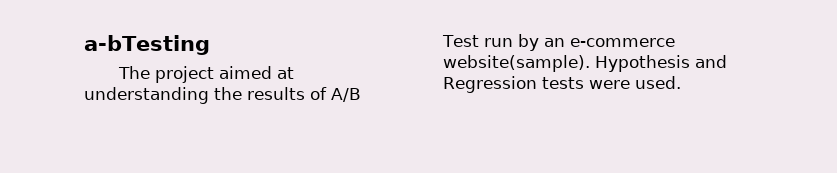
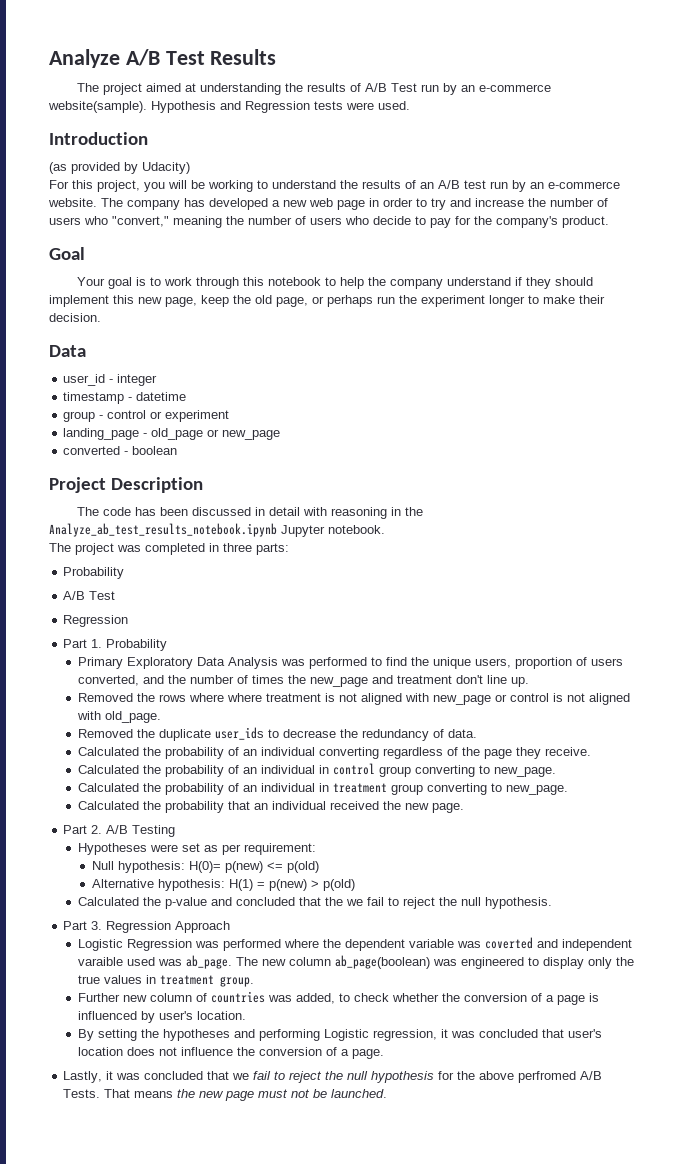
[84,35,210,55] a-bTesting -> [49,49,277,68] Analyze A/B Test Results
(681, 82) none -> [49,132,148,145] [49,162,190,174] [49,180,620,192] [48,198,608,210] [49,216,609,228] [49,247,85,260] [77,277,594,289] [49,295,605,307] [49,313,101,322] [49,345,86,357] [63,374,158,386] [63,392,187,404] [63,410,230,422] [63,428,281,440] [63,446,178,455] [49,477,203,493] [77,507,424,519] [49,523,385,537] [49,543,289,555] [63,567,125,579] [63,591,116,600] [63,615,129,627] [63,639,168,651] [77,657,623,669] [77,675,529,687] [77,693,630,705] [76,711,161,723] [77,727,477,741] [77,747,591,759] [77,763,556,777] [77,783,568,795] [77,801,464,813] [63,825,176,837] [77,843,316,855] [92,861,320,873] [92,879,356,891] [77,897,552,909] [63,921,231,933] [77,937,632,951] [77,955,634,969] [77,975,254,987] [77,991,599,1005] [77,1011,246,1023] [77,1029,602,1041] [77,1047,384,1059] [63,1071,603,1083] [63,1089,388,1101] // Introduction // (as provided by Udacity) // For this project, you will be working to understand the results of an A/B test run by an e-commerce website. The company has developed a new web page in order to try and increase the number of users who "convert," meaning the number of users who decide to pay for the company's product. // Goal // Your goal is to work through this notebook to help the company understand if they should implement this new page, keep the old page, or perhaps run the experiment longer to make their decision. // Data // user_id - integer // timestamp - datetime // group - control or experiment // landing_page - old_page or new_page // converted - boolean // Project Description // The code has been discussed in detail with reasoning in the Analyze_ab_test_results_notebook.ipynb Jupyter notebook. // The project was completed in three parts: // Probability // A/B Test // Regression // Part 1. Probability // Primary Exploratory Data Analysis was performed to find the unique users, proportion of users converted, and the number of times the new_page and treatment don't line up. // Removed the rows where where treatment is not aligned with new_page or control is not aligned with old_page. // Removed the duplicate user_ids to decrease the redundancy of data. // Calculated the probability of an individual converting regardless of the page they receive. // Calculated the probability of an individual in control group converting to new_page. // Calculated the probability of an individual in treatment group converting to new_page. // Calculated the probability that an individual received the new page. // Part 2. A/B Testing // Hypotheses were set as per requirement: // Null hypothesis: H(0)= p(new) <= p(old) // Alternative hypothesis: H(1) = p(new) > p(old) // Calculated the p-value and concluded that the we fail to reject the null hypothesis. // Part 3. Regression Approach // Logistic Regression was performed where the dependent variable was coverted and independent varaible used was ab_page. The new column ab_page(boolean) was engineered to display only the true values in treatment group. // Further new column of countries was added, to check whether the conversion of a page is influenced by user's location. // By setting the hypotheses and performing Logistic regression, it was concluded that user's location does not influence the conversion of a page. // Lastly, it was concluded that we fail to reject the null hypothesis for the above perfromed A/B Tests. That means the new page must not be launched.

